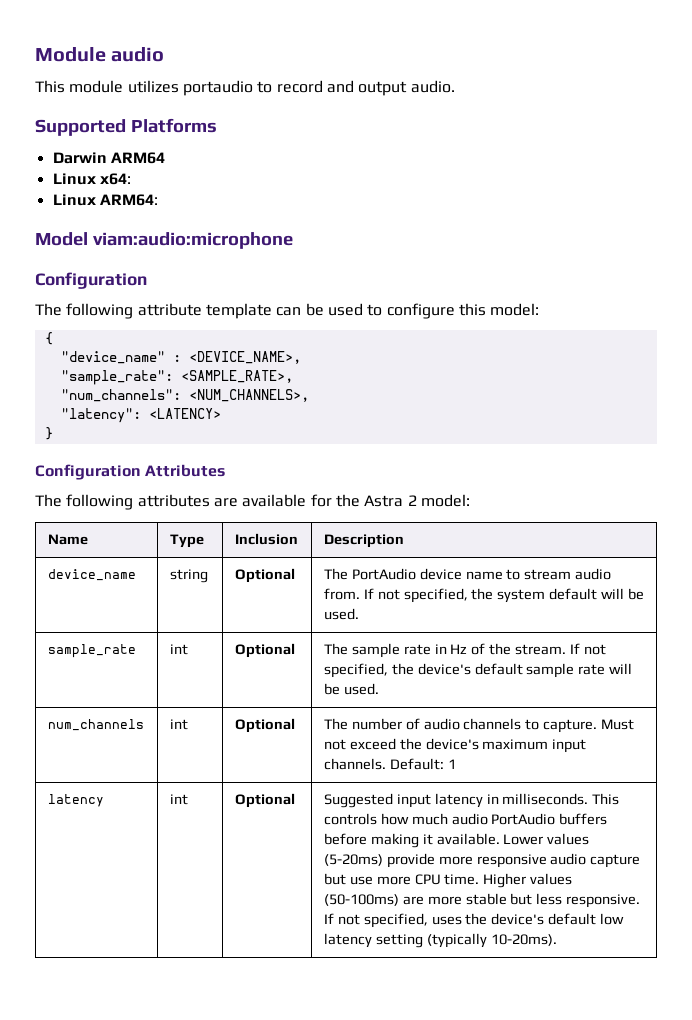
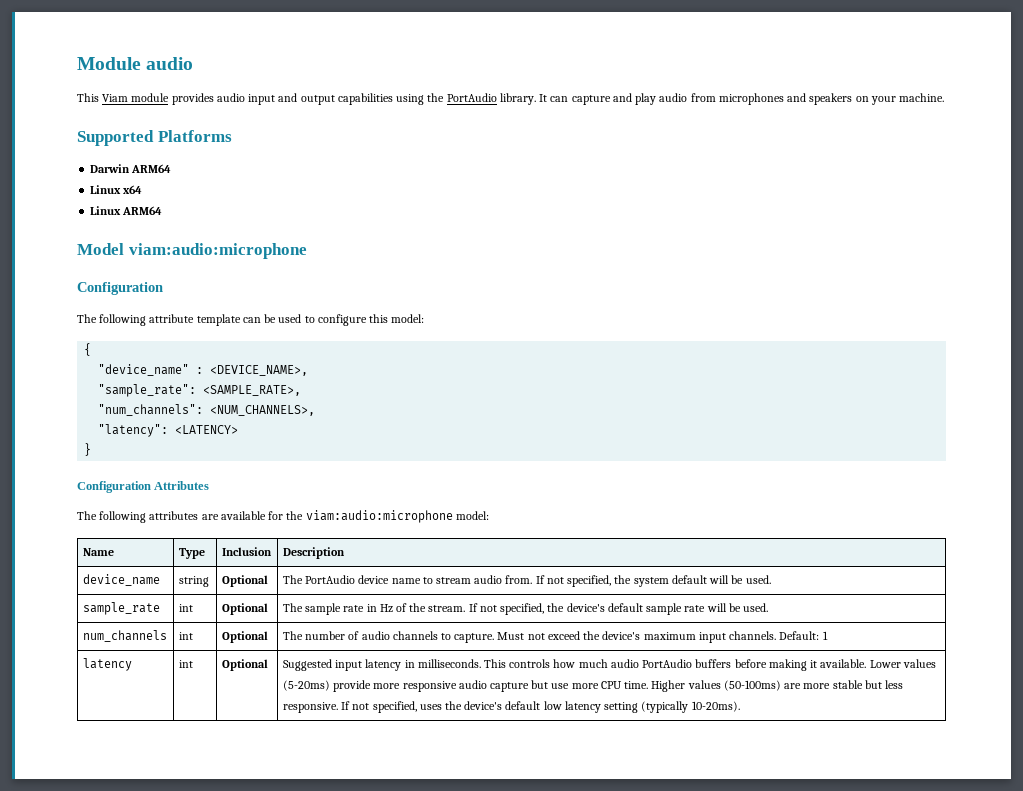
[69,80,455,96] module utilizes portaudio to record and output audio. -> [102,93,945,105] Viam module provides audio input and output capabilities using the PortAudio library. It can capture and play audio from microphones and speakers on your machine.
[99,173,131,185] [52,194,158,206] x64: // Linux ARM64: -> [123,185,143,194] [90,206,163,215] x64 // Linux ARM64
[364,495,417,507] Astra 2 -> [305,510,453,523] viam:audio:microphone

